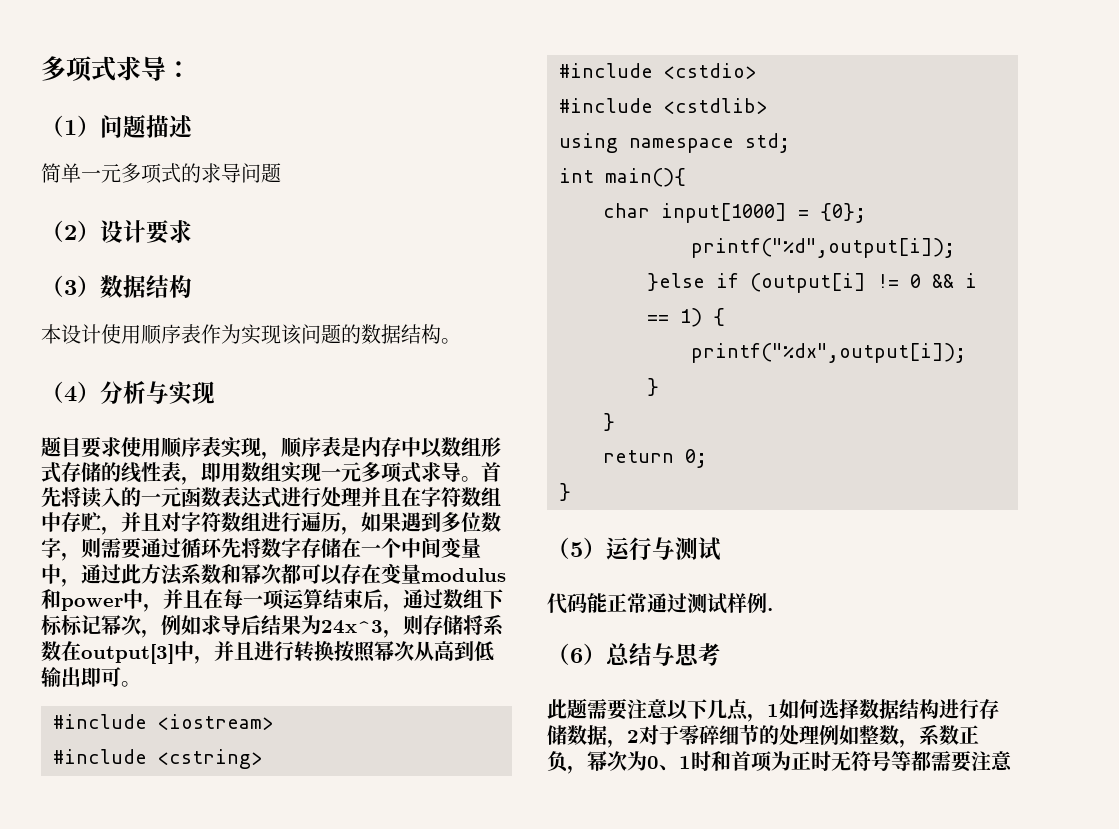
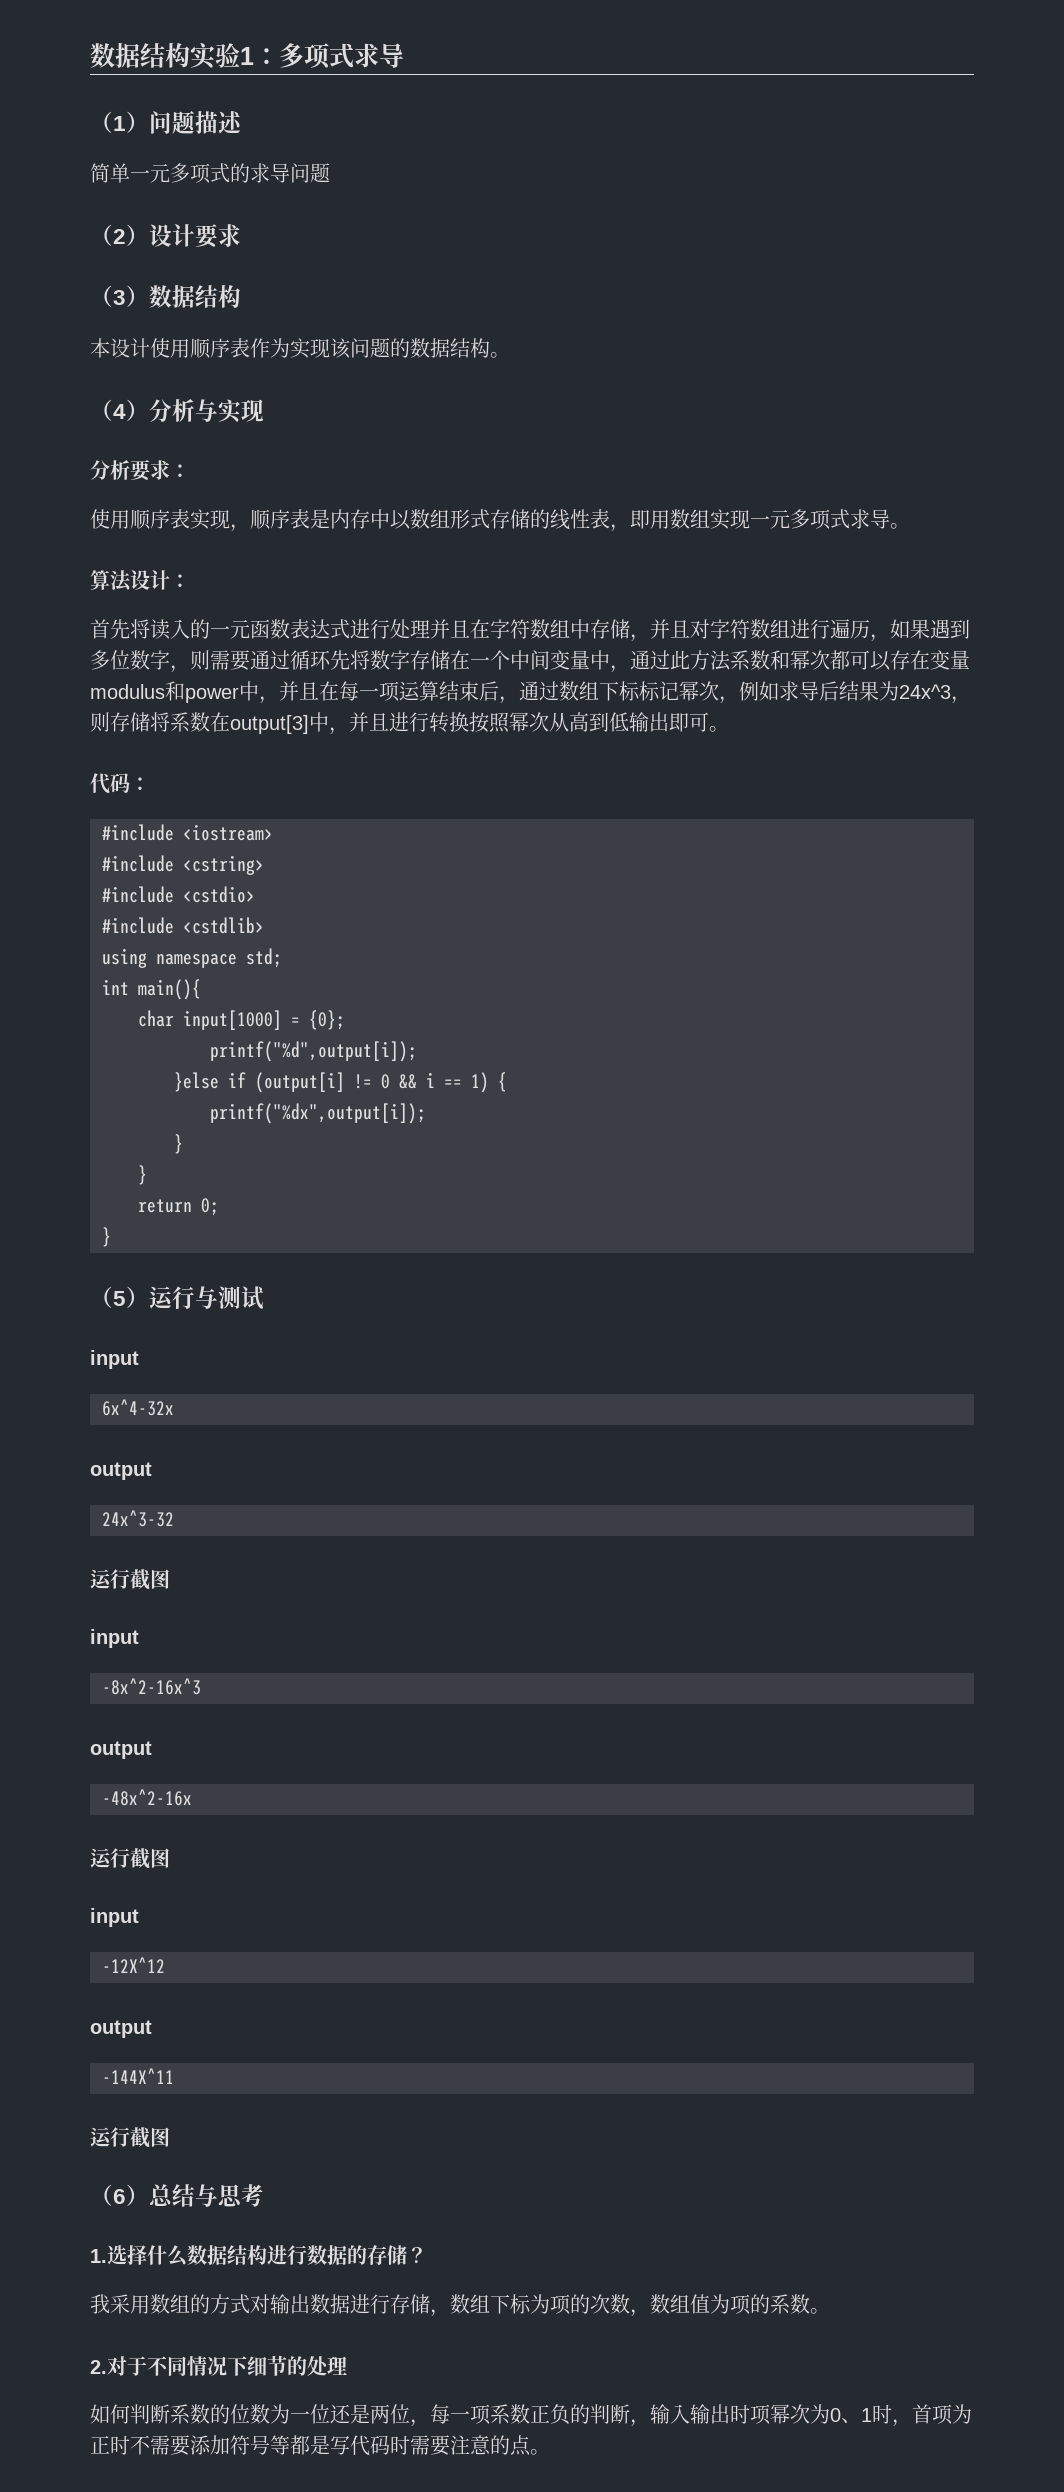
[41,56,191,82] 多项式求导： -> [90,42,404,69] 数据结构实验1：多项式求导
[41,436,121,458] 题目要求 -> [90,460,190,481] 分析要求： //
(481, 479) none -> [90,570,190,592] // 算法设计： //
[81,512,101,532] 贮 -> [610,619,630,639] 储
(141, 684) none -> [90,773,150,794] // 代码：
[547,592,773,614] 代码能正常通过测试样例. -> [90,1350,139,1369] [102,1399,174,1416] [90,1462,152,1480] [102,1510,174,1527] [90,1569,170,1590] [90,1629,139,1648] [102,1678,201,1695] [90,1741,152,1759] [102,1789,192,1806] [90,1848,170,1869] [90,1908,139,1927] [102,1957,165,1973] [90,2020,152,2038] [102,2068,174,2084] [90,2127,170,2148] input // 6x^4-32x // output // 24x^3-32 // 运行截图 // input // -8x^2-16x^3 // output // -48x^2-16x // 运行截图 // input // -12X^12 // output // -144X^11 // 运行截图
[547,698,999,722] [547,724,979,748] [547,751,587,774] 此题需要注意以下几点，1如何选择数据结构进行存储数据，2对于零碎细节的处理例如整数，系数正负， -> [90,2245,427,2267] [90,2294,830,2317] [90,2355,347,2376] [90,2404,771,2427] 1.选择什么数据结构进行数据的存储？ // 我采用数组的方式对输出数据进行存储，数组下标为项的次数，数组值为项的系数。 // 2.对于不同情况下细节的处理 // 如何判断系数的位数为一位还是两位，每一项系数正负的判断，输入输出时项
[711,751,731,771] 和 -> [892,2419,912,2427] ，
[831,750,1012,772] 无符号等都需要注意 -> [130,2435,550,2456] 不需要添加符号等都是写代码时需要注意的点。

